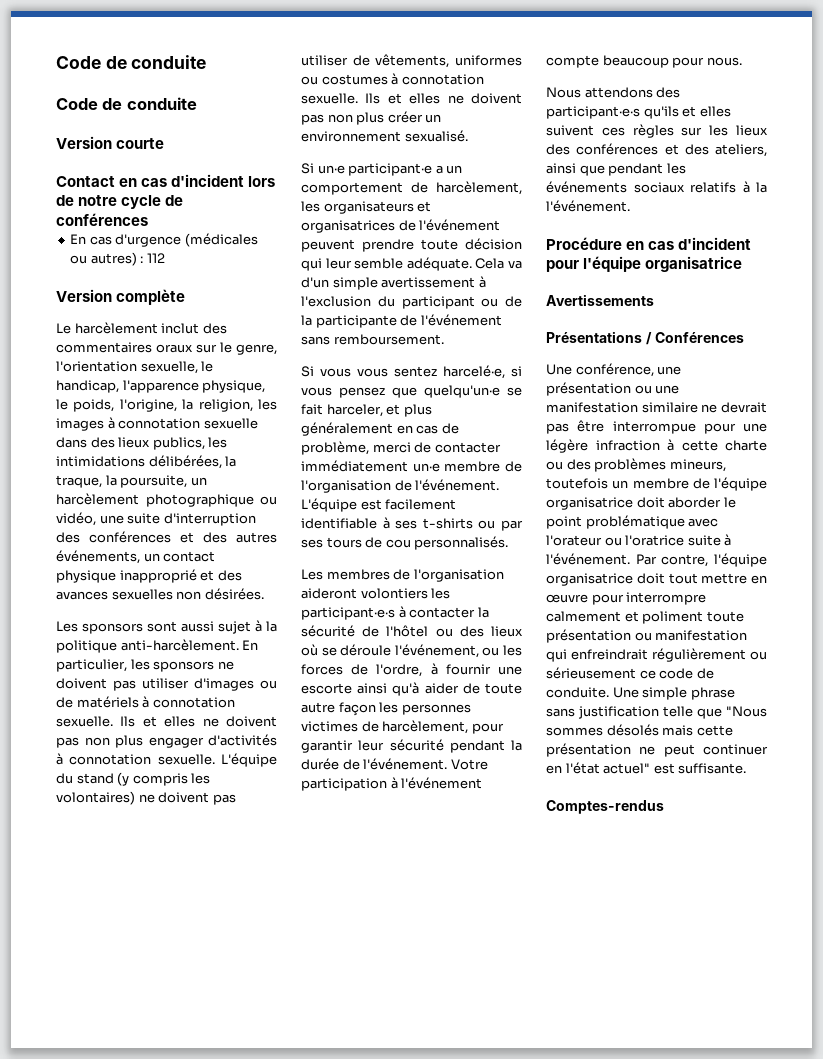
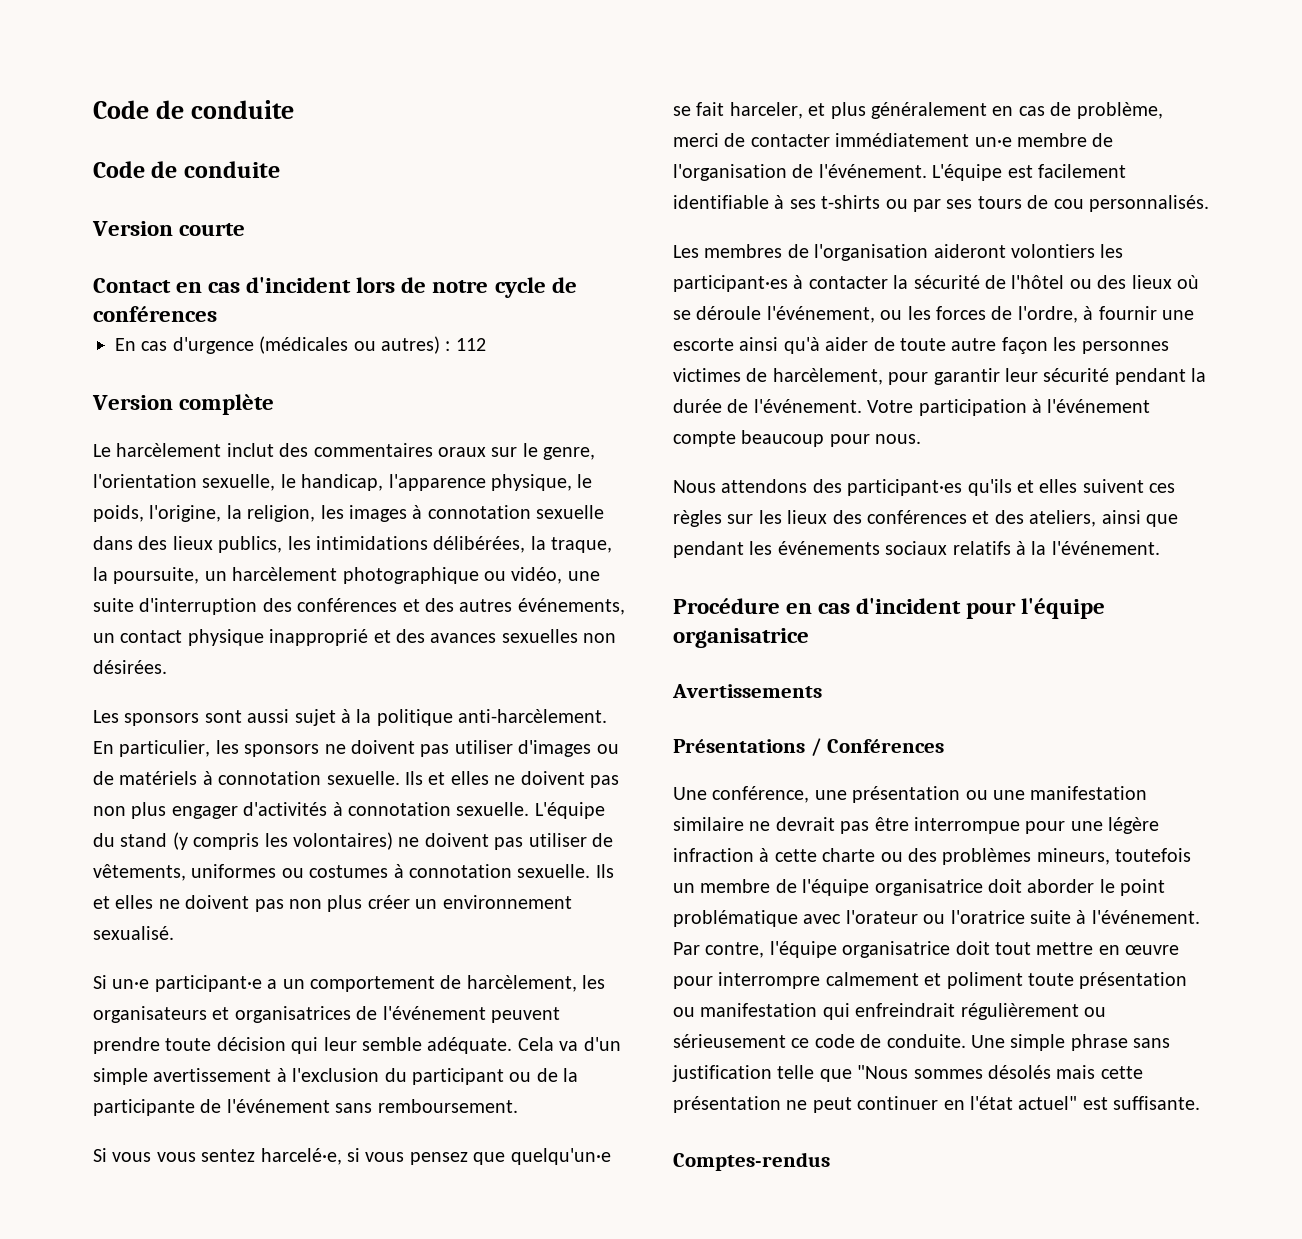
[301,607,395,620] participant·e·s -> [673,275,788,292] participant·es
[546,106,640,119] participant·e·s -> [847,479,963,496] participant·es

